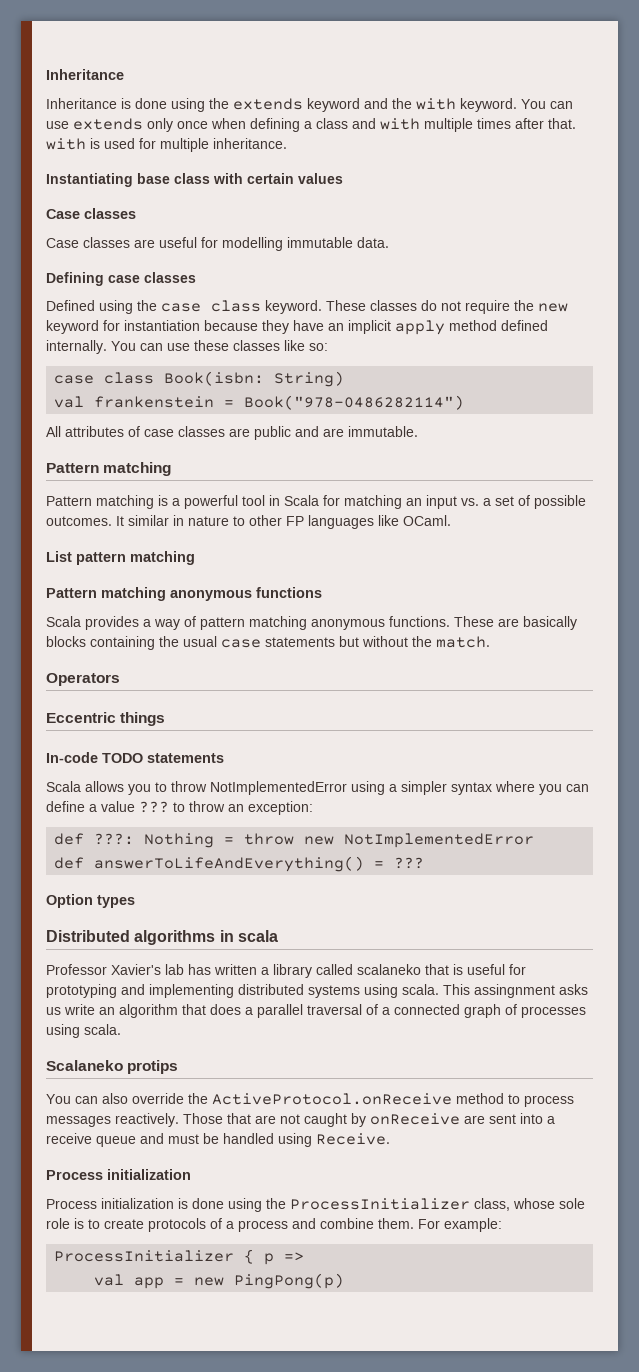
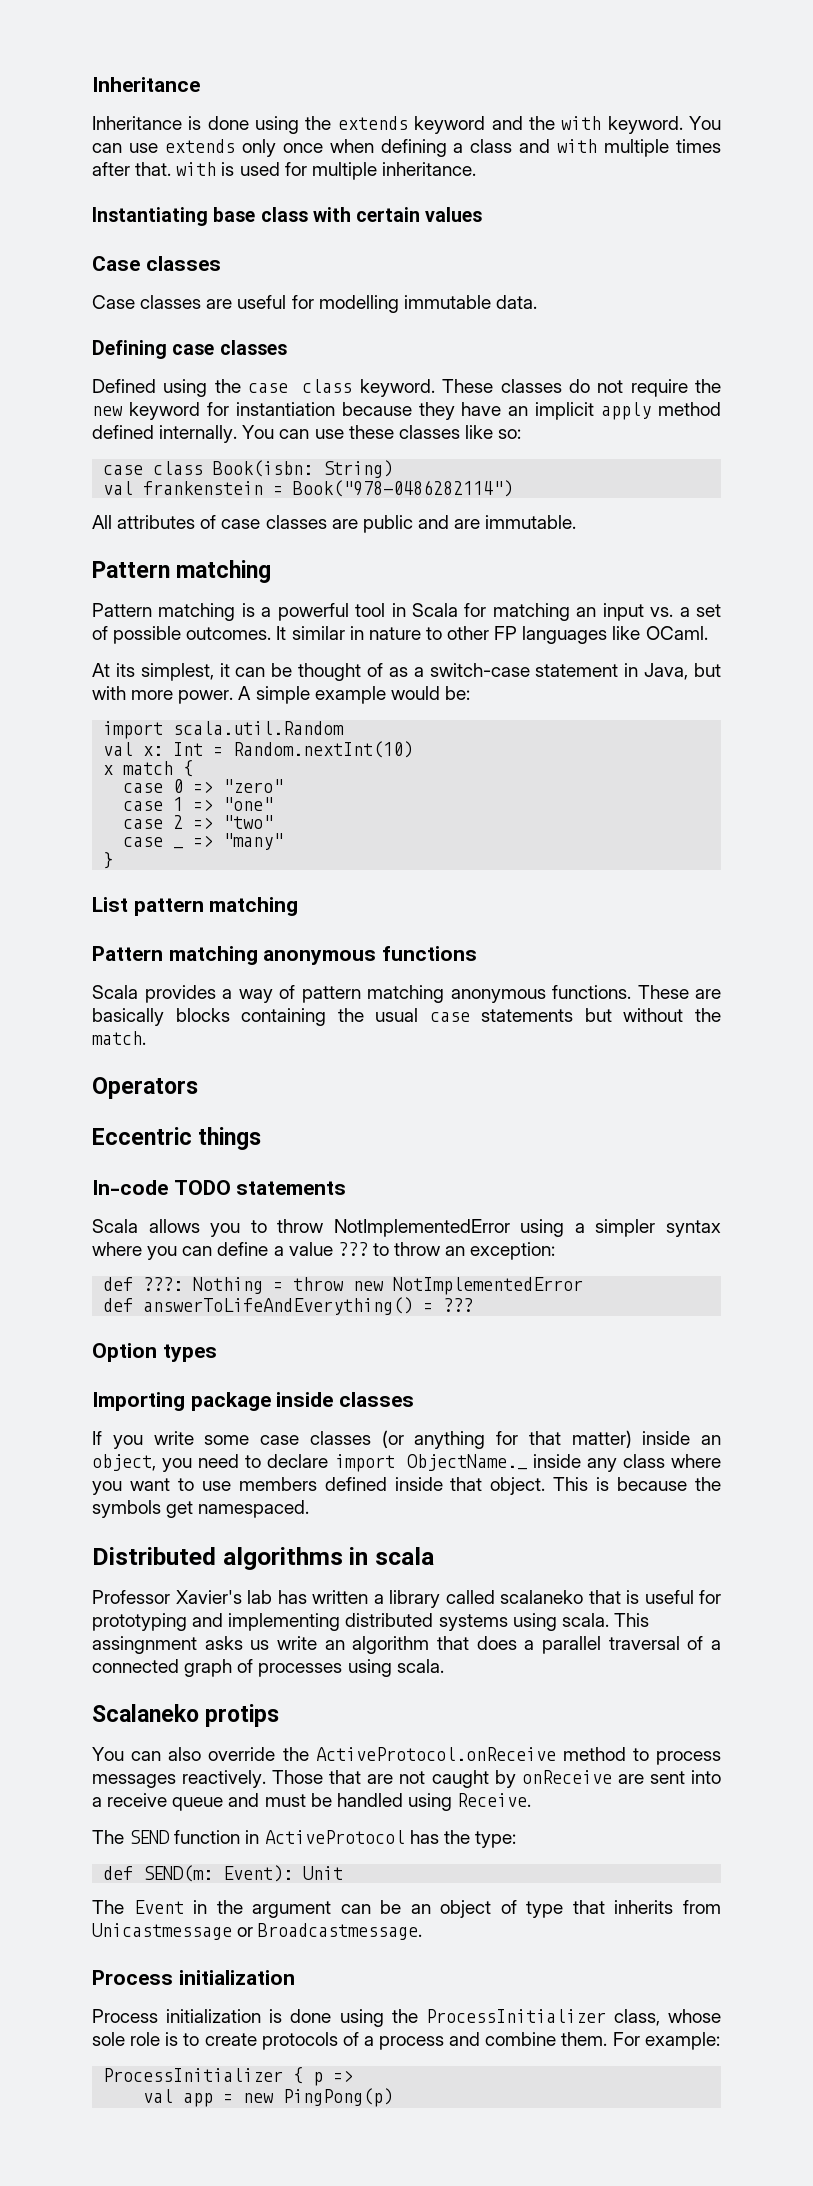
(451, 520) none -> [92,663,721,681] [92,686,470,704] [103,721,345,739] [103,741,414,758] [103,760,194,777] [123,779,284,793] [123,797,274,811] [123,815,274,829] [123,837,164,847] [173,847,184,849] [193,833,284,850] [103,852,114,869] // At its simplest, it can be thought of as a switch-case statement in Java, but with more power. A simple example would be: // import scala.util.Random // val x: Int = Random.nextInt(10) // x match { // case 0 => "zero" // case 1 => "one" // case 2 => "two" // case _ => "many" // }
(135, 901) none -> [92,1392,415,1411] [92,1430,721,1449] [92,1454,722,1472] [92,1477,721,1495] [92,1500,310,1518] // Importing package inside classes // If you write some case classes (or anything for that matter) inside an object, you need to declare import ObjectName._ inside any class where you want to use members defined inside that object. This is because the symbols get namespaced.
(390, 1139) none -> [92,1830,516,1848] [103,1865,344,1882] [92,1900,721,1918] [92,1923,423,1940] // The SEND function in ActiveProtocol has the type: // def SEND(m: Event): Unit // The Event in the argument can be an object of type that inherits from Unicastmessage or Broadcastmessage.

